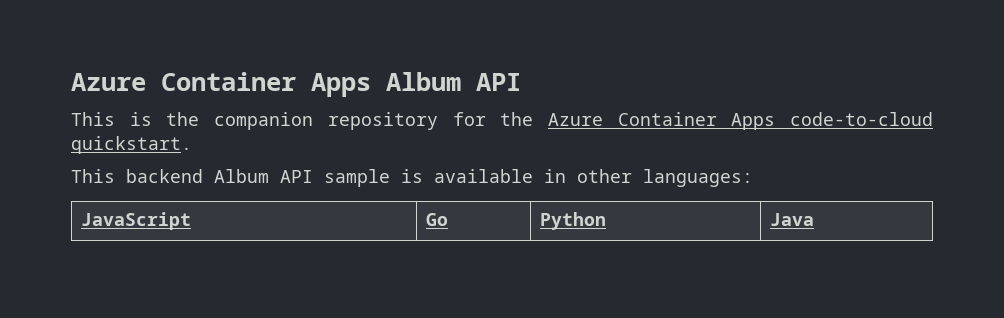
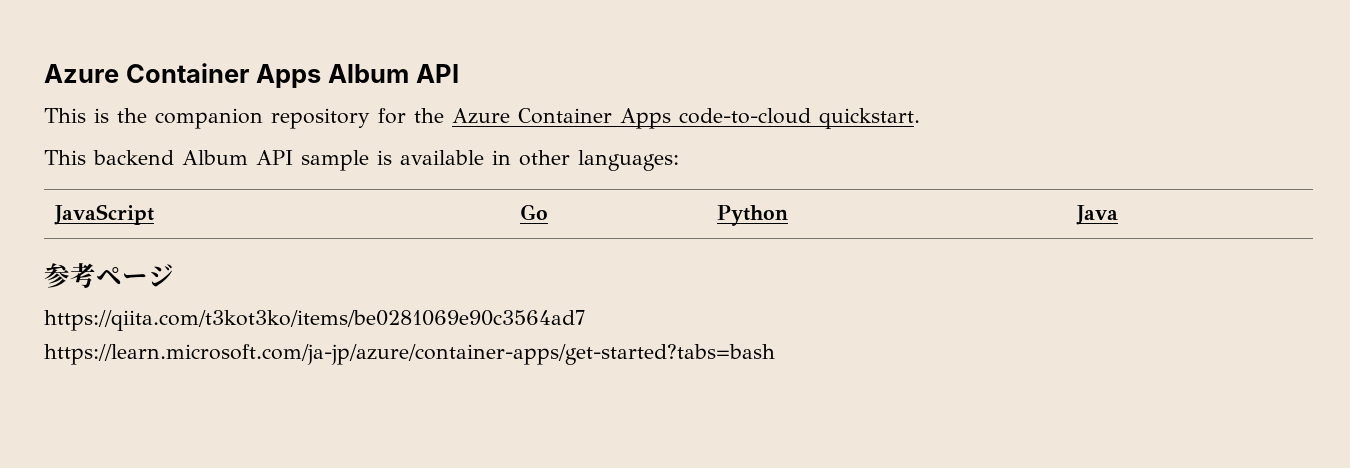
(815, 219) none -> [44,263,174,288] [44,310,585,331] [44,344,775,365] // 参考ページ // https://qiita.com/t3kot3ko/items/be0281069e90c3564ad7 https://learn.microsoft.com/ja-jp/azure/container-apps/get-started?tabs=bash

